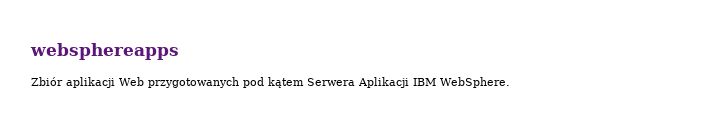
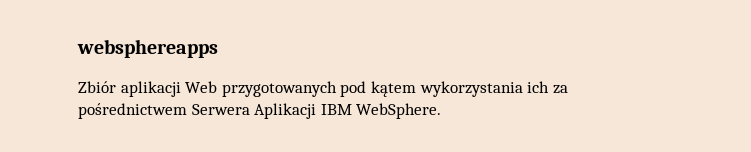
(304, 82) none -> [419,81,568,97] [78,103,187,119] wykorzystania ich za pośrednictwem

